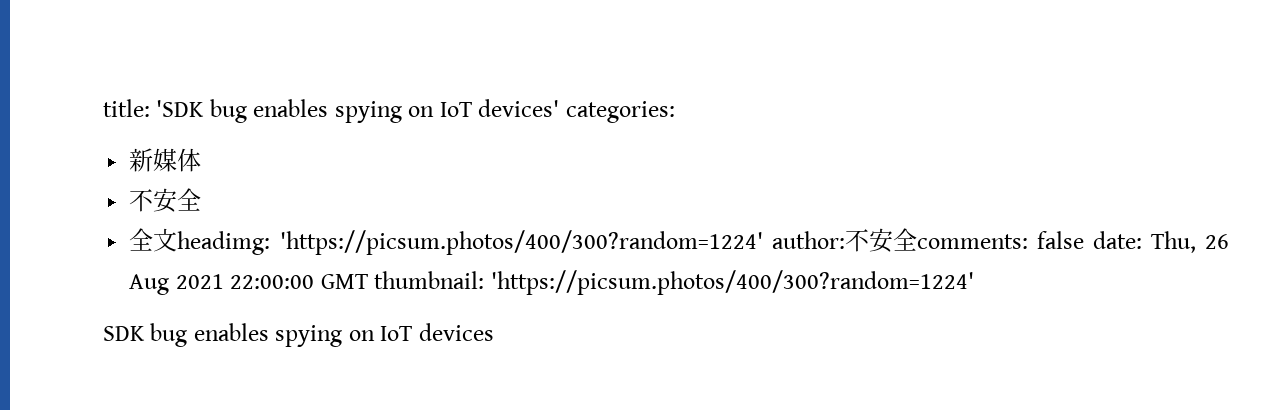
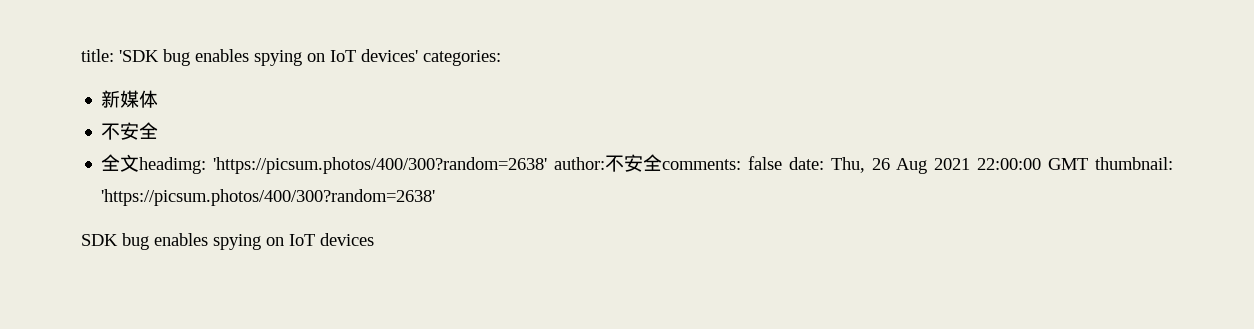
[279,230,763,255] 'https://picsum.photos/400/300?random=1224' -> [213,157,548,174] 'https://picsum.photos/400/300?random=2638'
[490,270,974,295] 'https://picsum.photos/400/300?random=1224' -> [101,189,436,206] 'https://picsum.photos/400/300?random=2638'

